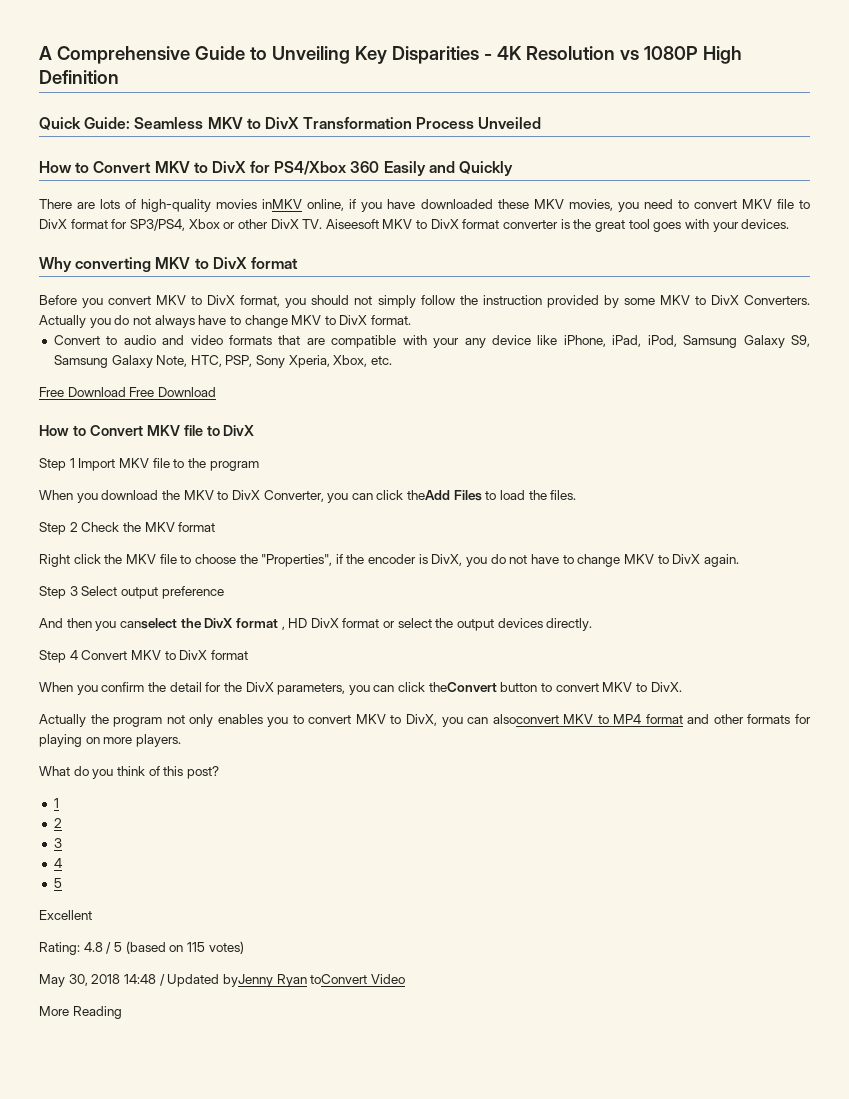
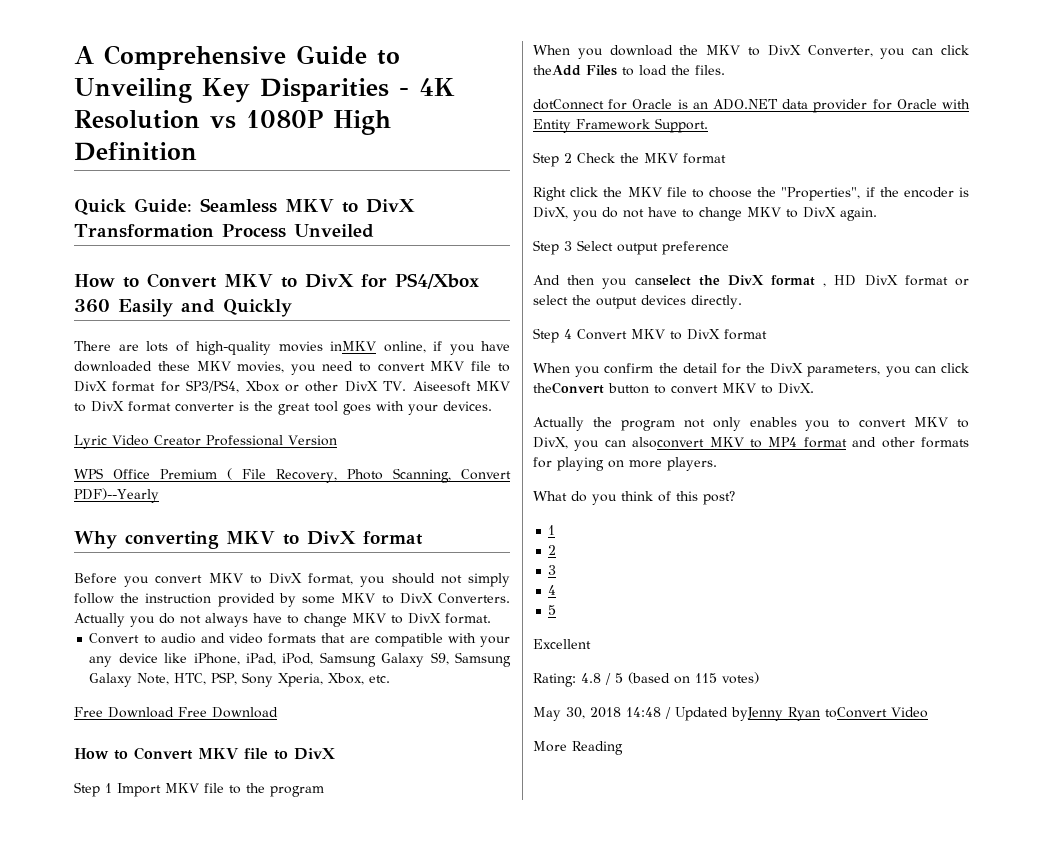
(790, 224) none -> [74,435,337,449] [74,468,511,483] [74,488,159,503] // Lyric Video Creator Professional Version // WPS Office Premium ( File Recovery, Photo Scanning, Convert PDF)--Yearly
(577, 495) none -> [533,99,970,113] [533,118,708,133] // dotConnect for Oracle is an ADO.NET data provider for Oracle with Entity Framework Support.

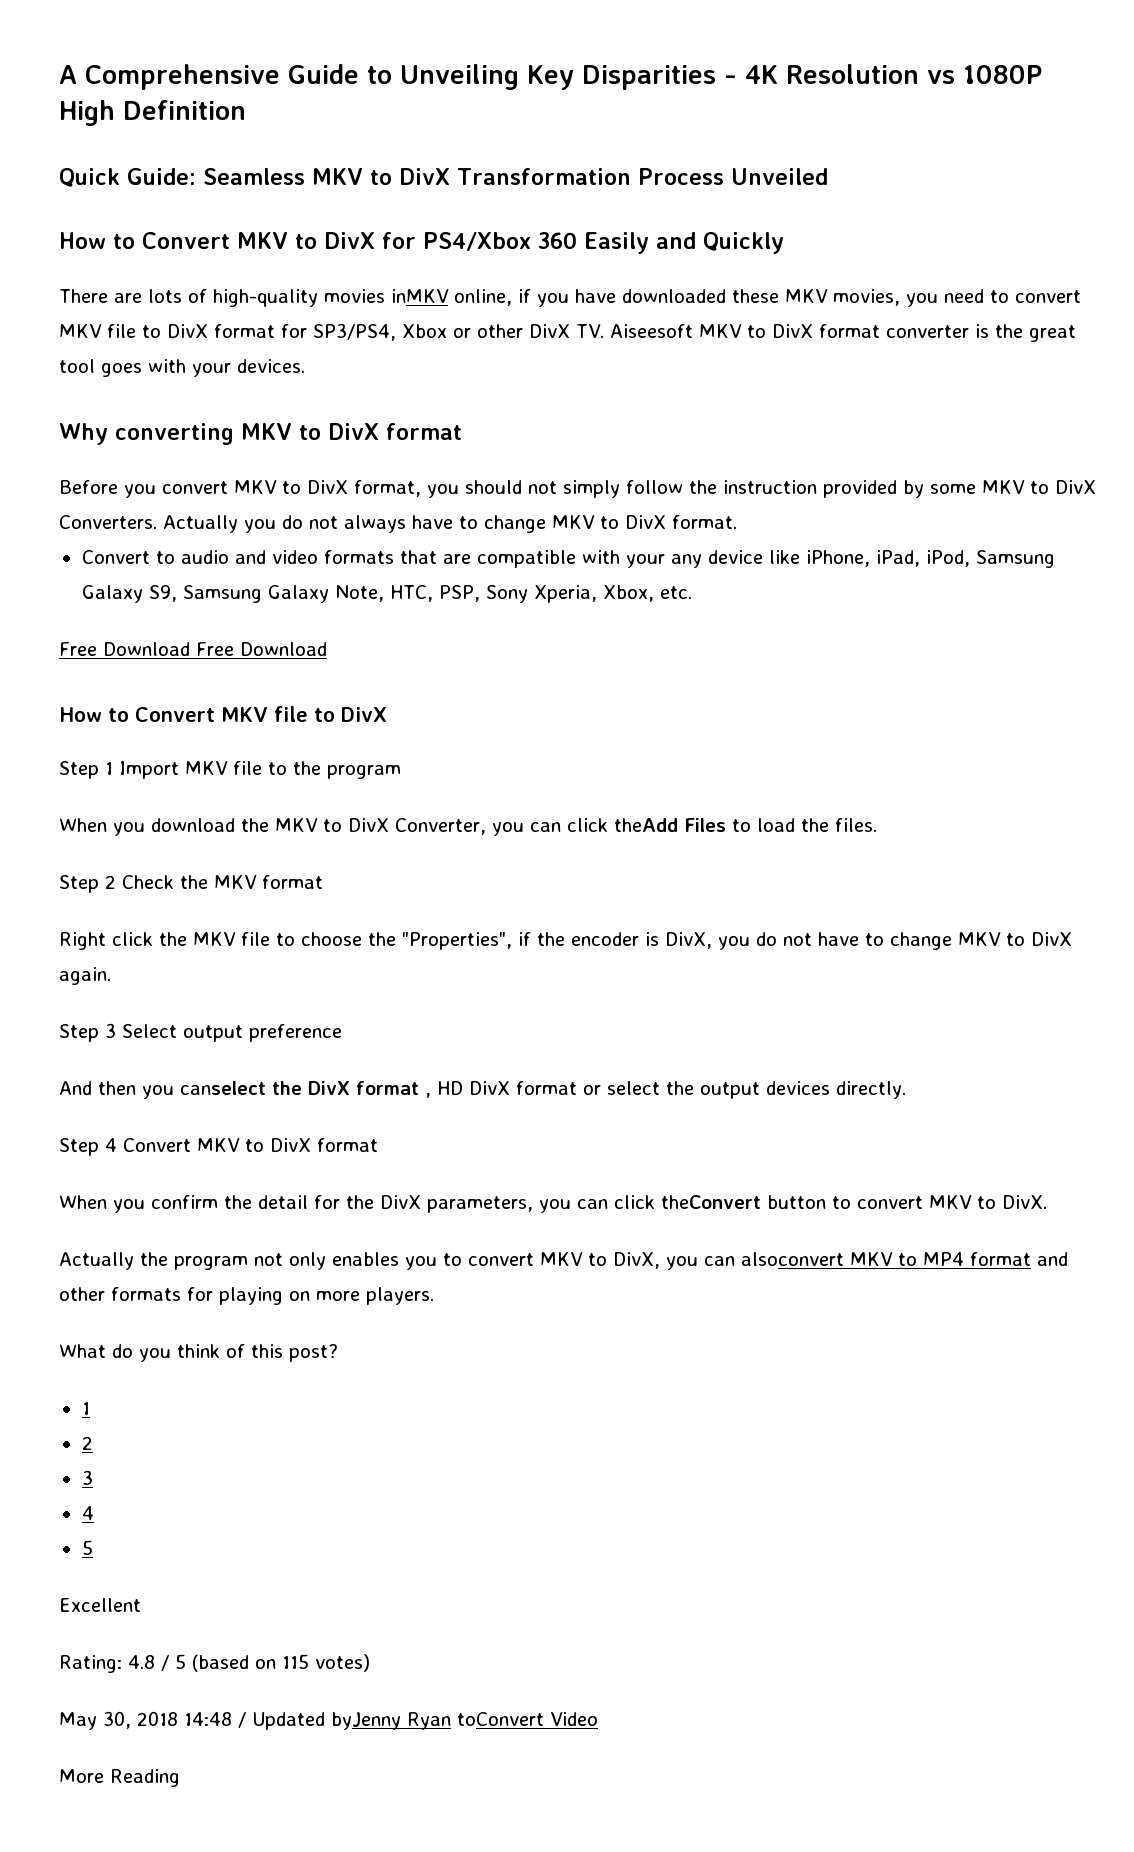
[74,435,337,449] [74,468,511,483] [74,488,159,503] // Lyric Video Creator Professional Version // WPS Office Premium ( File Recovery, Photo Scanning, Convert PDF)--Yearly -> (305, 366) none
[533,99,970,113] [533,118,708,133] // dotConnect for Oracle is an ADO.NET data provider for Oracle with Entity Framework Support. -> (877, 825) none

